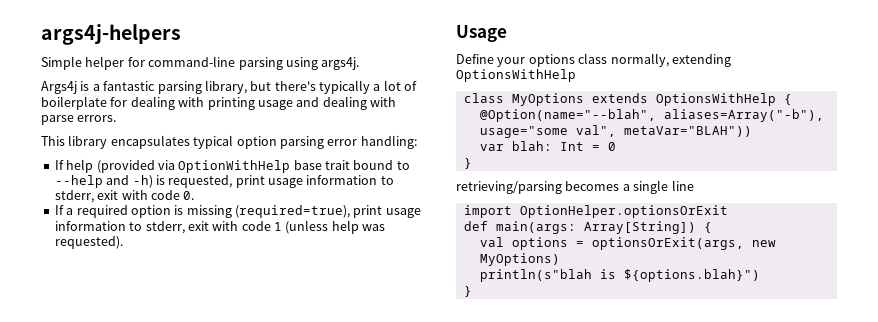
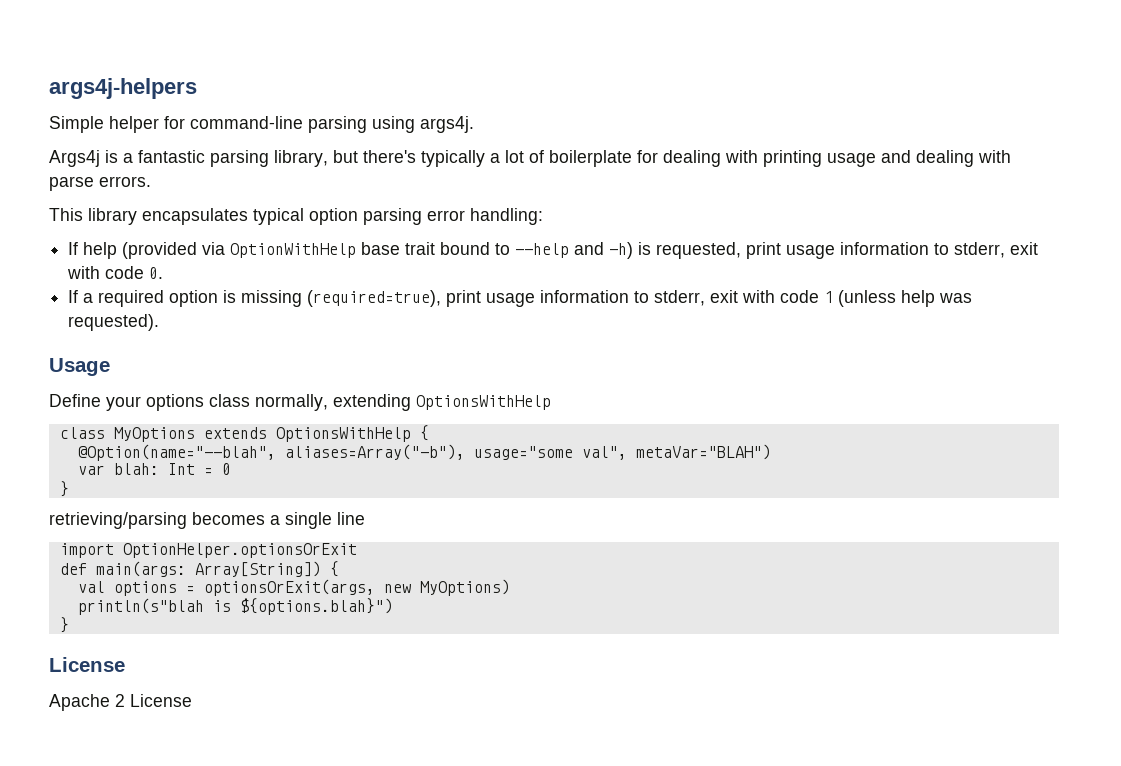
[623,126,752,137] metaVar="BLAH")) -> [635,444,771,460] metaVar="BLAH")
(472, 291) none -> [49,657,125,672] [49,694,192,711] // License // Apache 2 License

